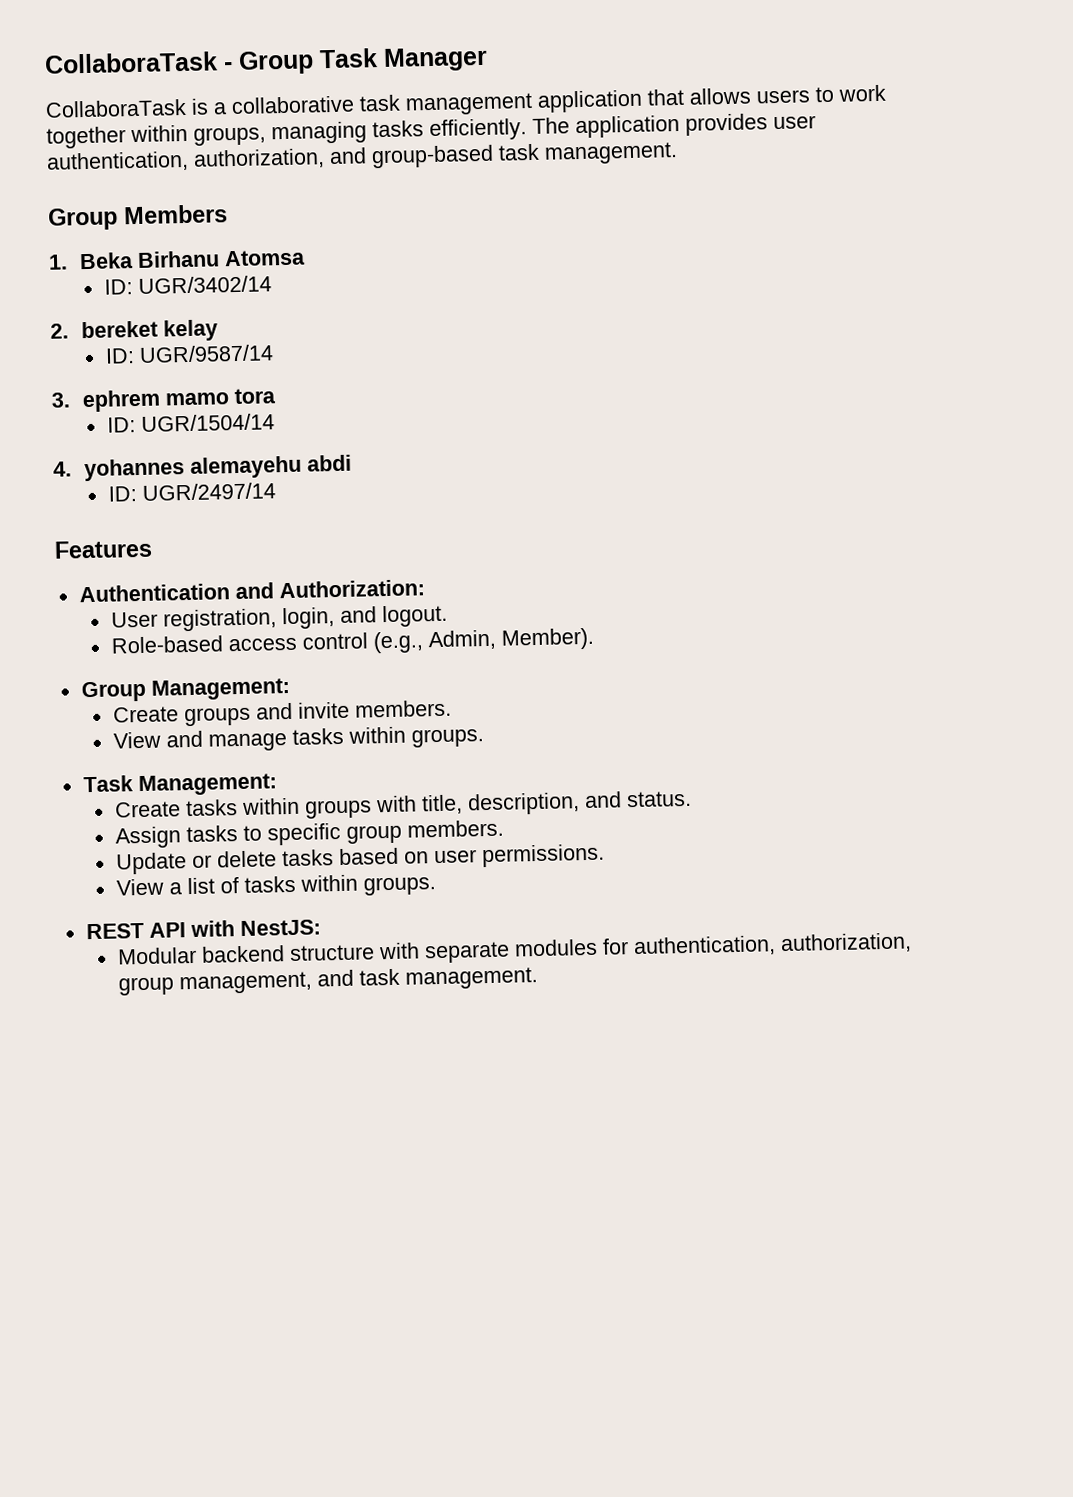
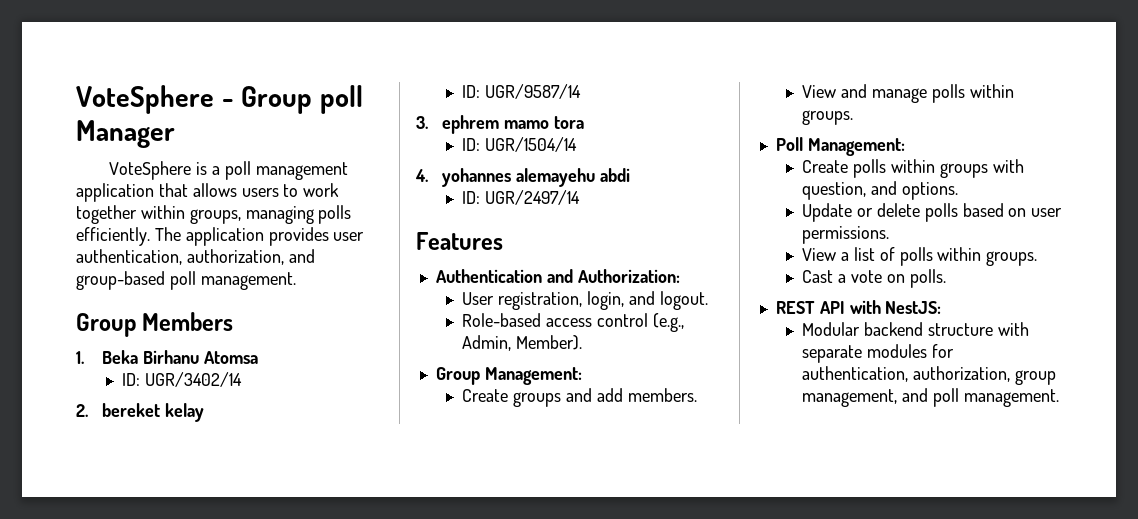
[44,51,218,74] CollaboraTask -> [76,85,214,114] VoteSphere
[319,48,378,69] Task -> [319,85,363,114] poll
[45,98,187,118] CollaboraTask -> [109,161,192,180] VoteSphere
[231,94,401,115] collaborative task -> [225,161,252,180] poll
[372,120,424,138] tasks -> [318,205,352,224] polls
[498,143,540,161] task -> [169,271,196,290] poll
[297,701,350,719] invite -> [596,388,623,402] add
[291,726,484,748] [82,773,277,797] [114,799,238,818] tasks within groups. // Task Management: // Create tasks -> [931,84,1014,103] [802,110,854,125] [775,137,905,156] [802,159,887,178] polls within groups. // Poll Management: // Create polls
[420,790,692,816] [114,819,504,849] title, description, and status. // Assign tasks to specific group members. -> [802,181,958,200] question, and options.
[281,849,334,867] tasks -> [924,203,958,222] polls
[243,874,436,896] tasks within groups. -> [899,247,1038,266] [802,269,946,288] polls within groups. // Cast a vote on polls.
[358,968,400,986] task -> [932,388,959,407] poll

